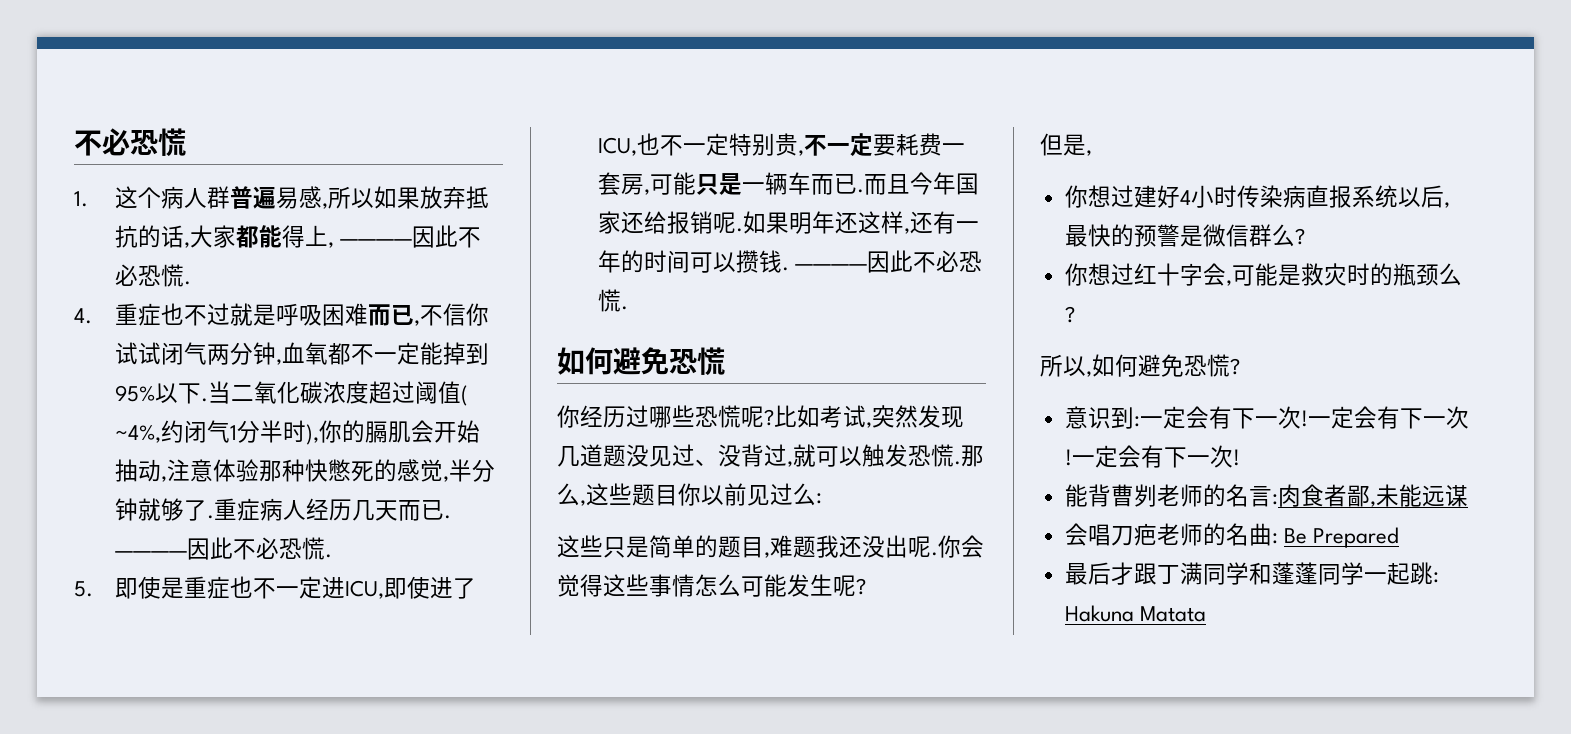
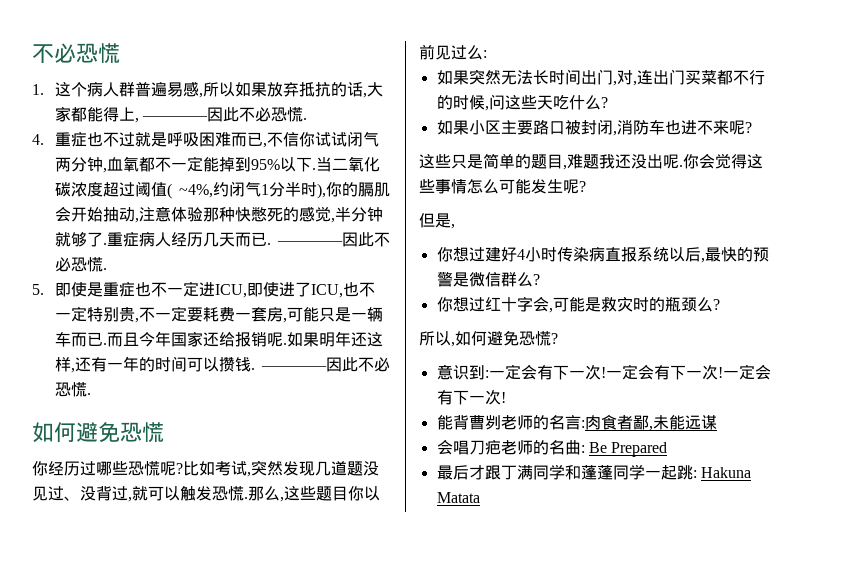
(822, 498) none -> [436,69,765,86] [436,94,608,111] [436,119,752,136] // 如果突然无法长时间出门,对,连出门买菜都不行的时候,问这些天吃什么? // 如果小区主要路口被封闭,消防车也进不来呢?

